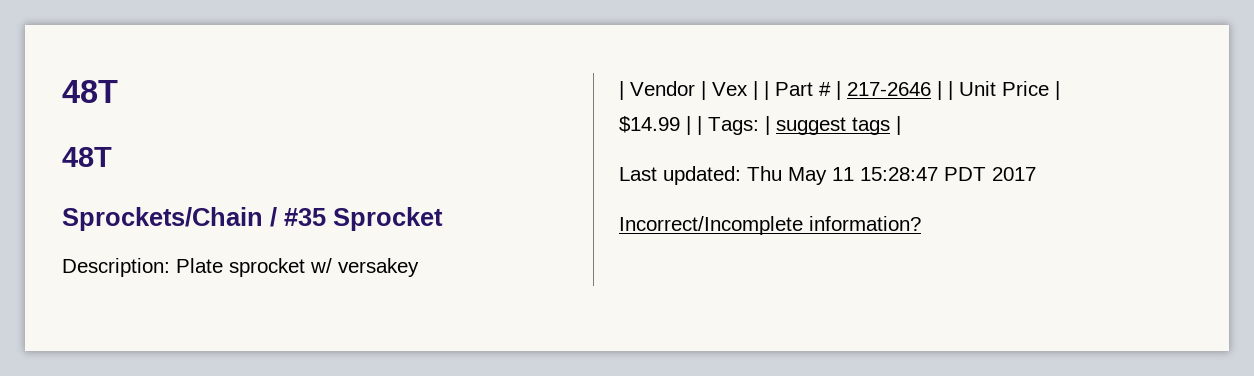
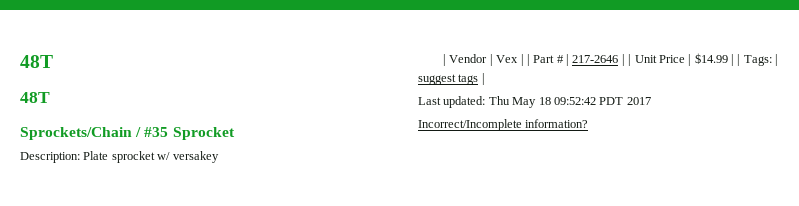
[832,167,938,181] 11 15:28:47 -> [538,97,596,105] 18 09:52:42

